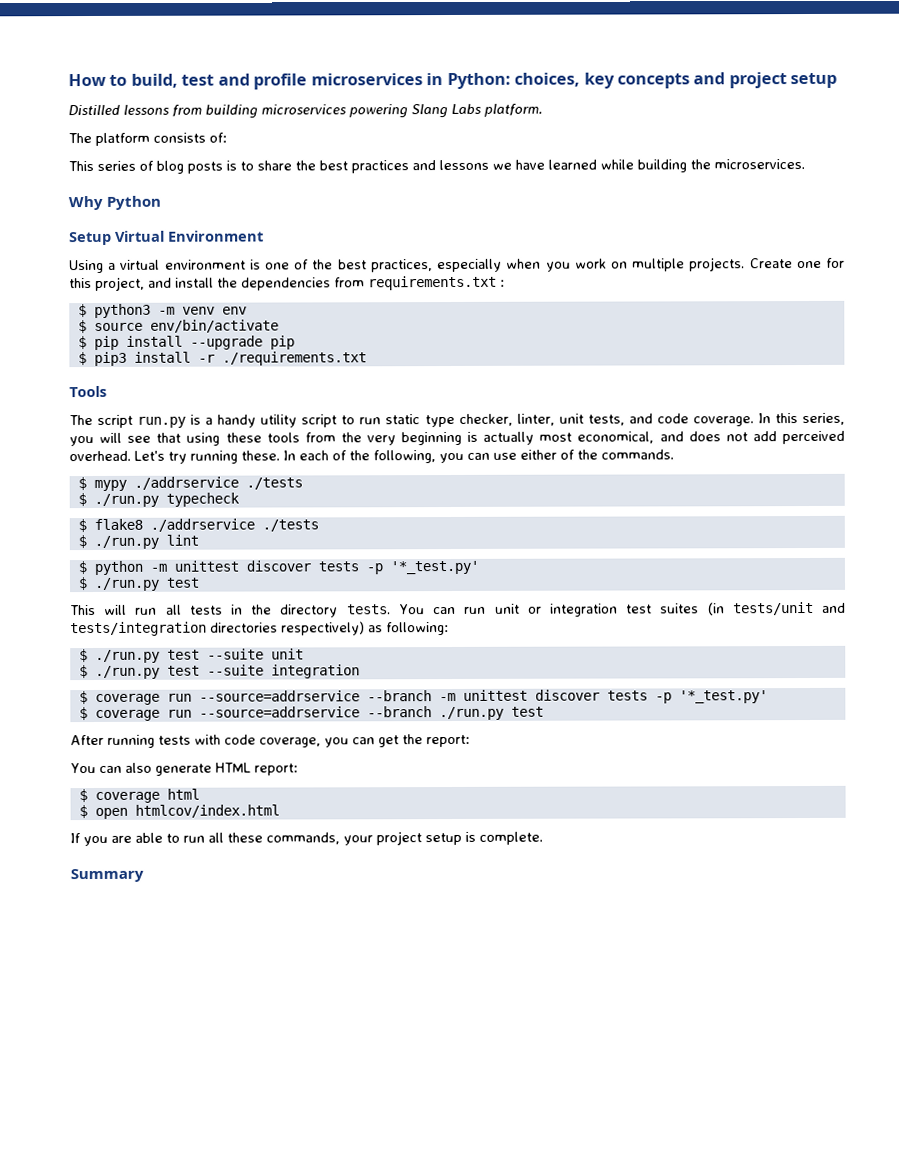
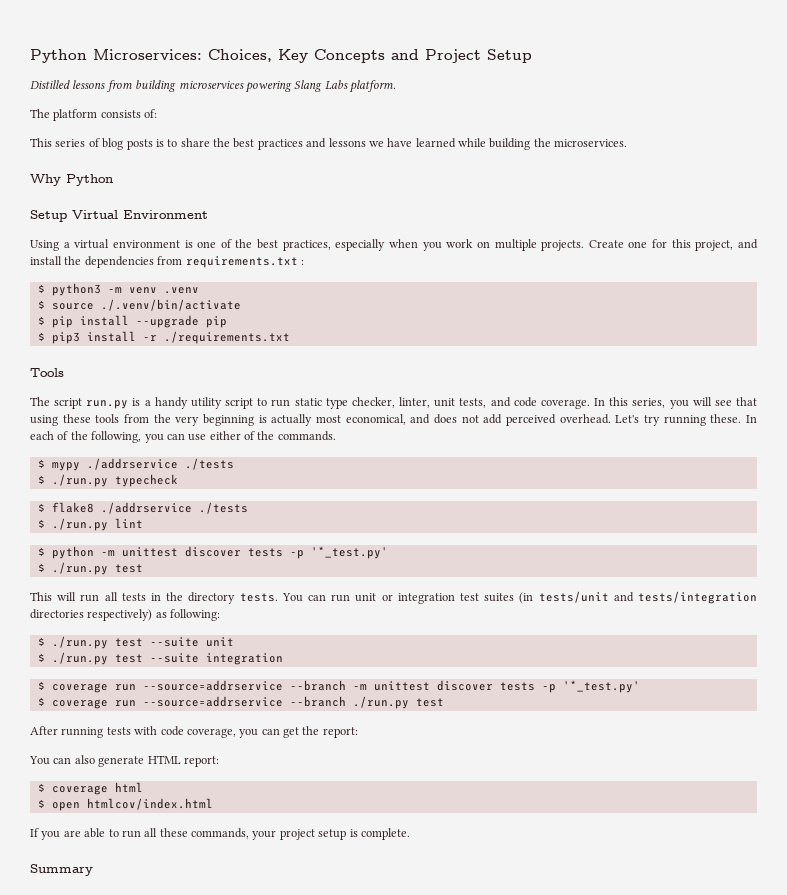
[68,72,838,90] How to build, test and profile microservices in Python: choices, key concepts and project setup -> [30,49,532,63] Python Microservices: Choices, Key Concepts and Project Setup
[221,306,247,315] env -> [163,287,199,294] .venv
[149,319,279,333] env/bin/activate -> [100,299,241,311] ./.venv/bin/activate

